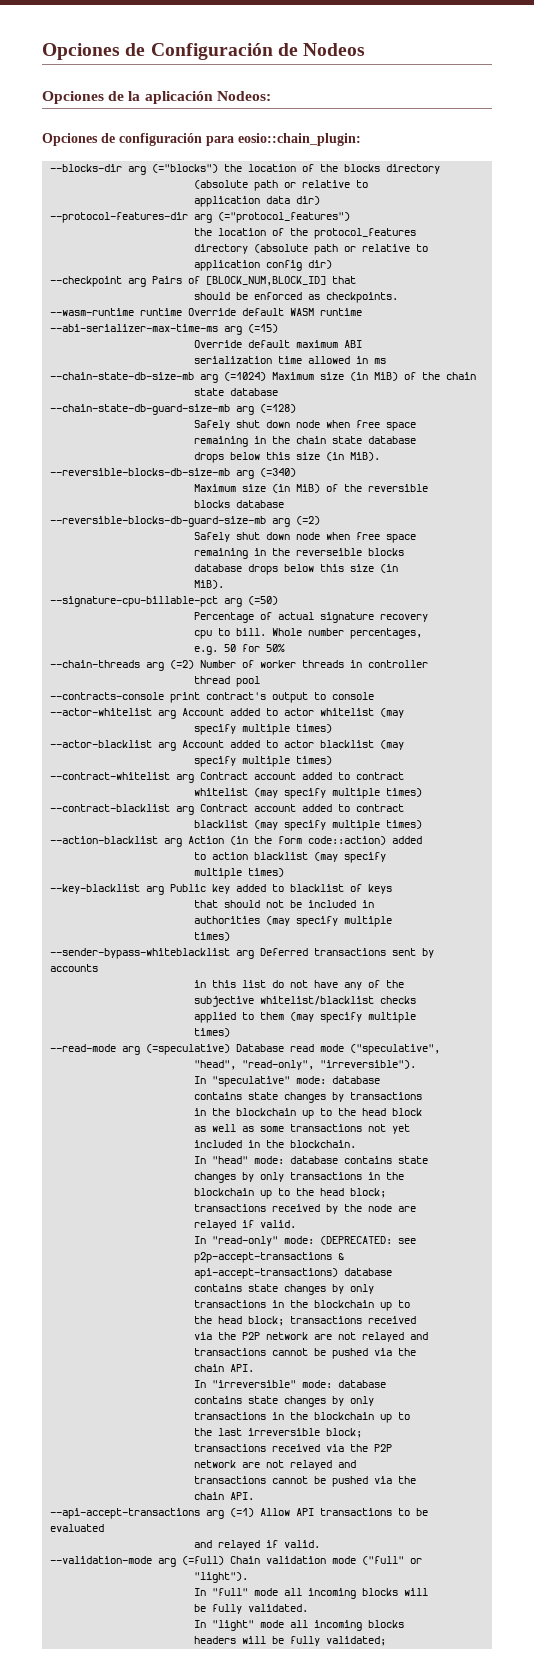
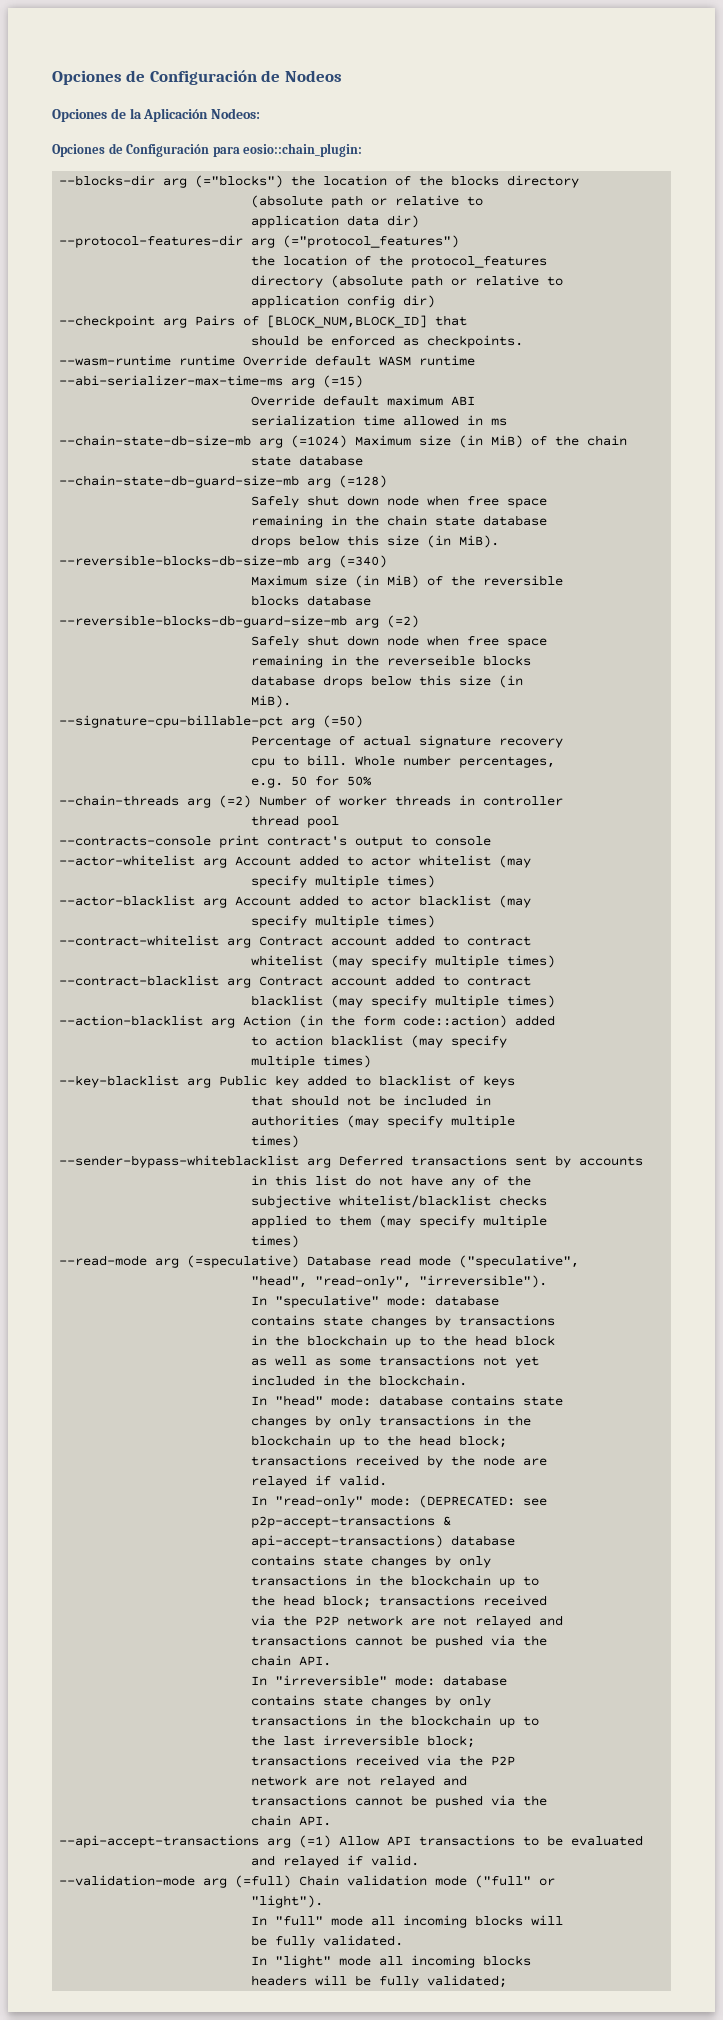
[144,91,213,104] aplicación -> [143,108,209,122] Aplicación
[119,133,202,146] configuración -> [126,144,210,157] Configuración

